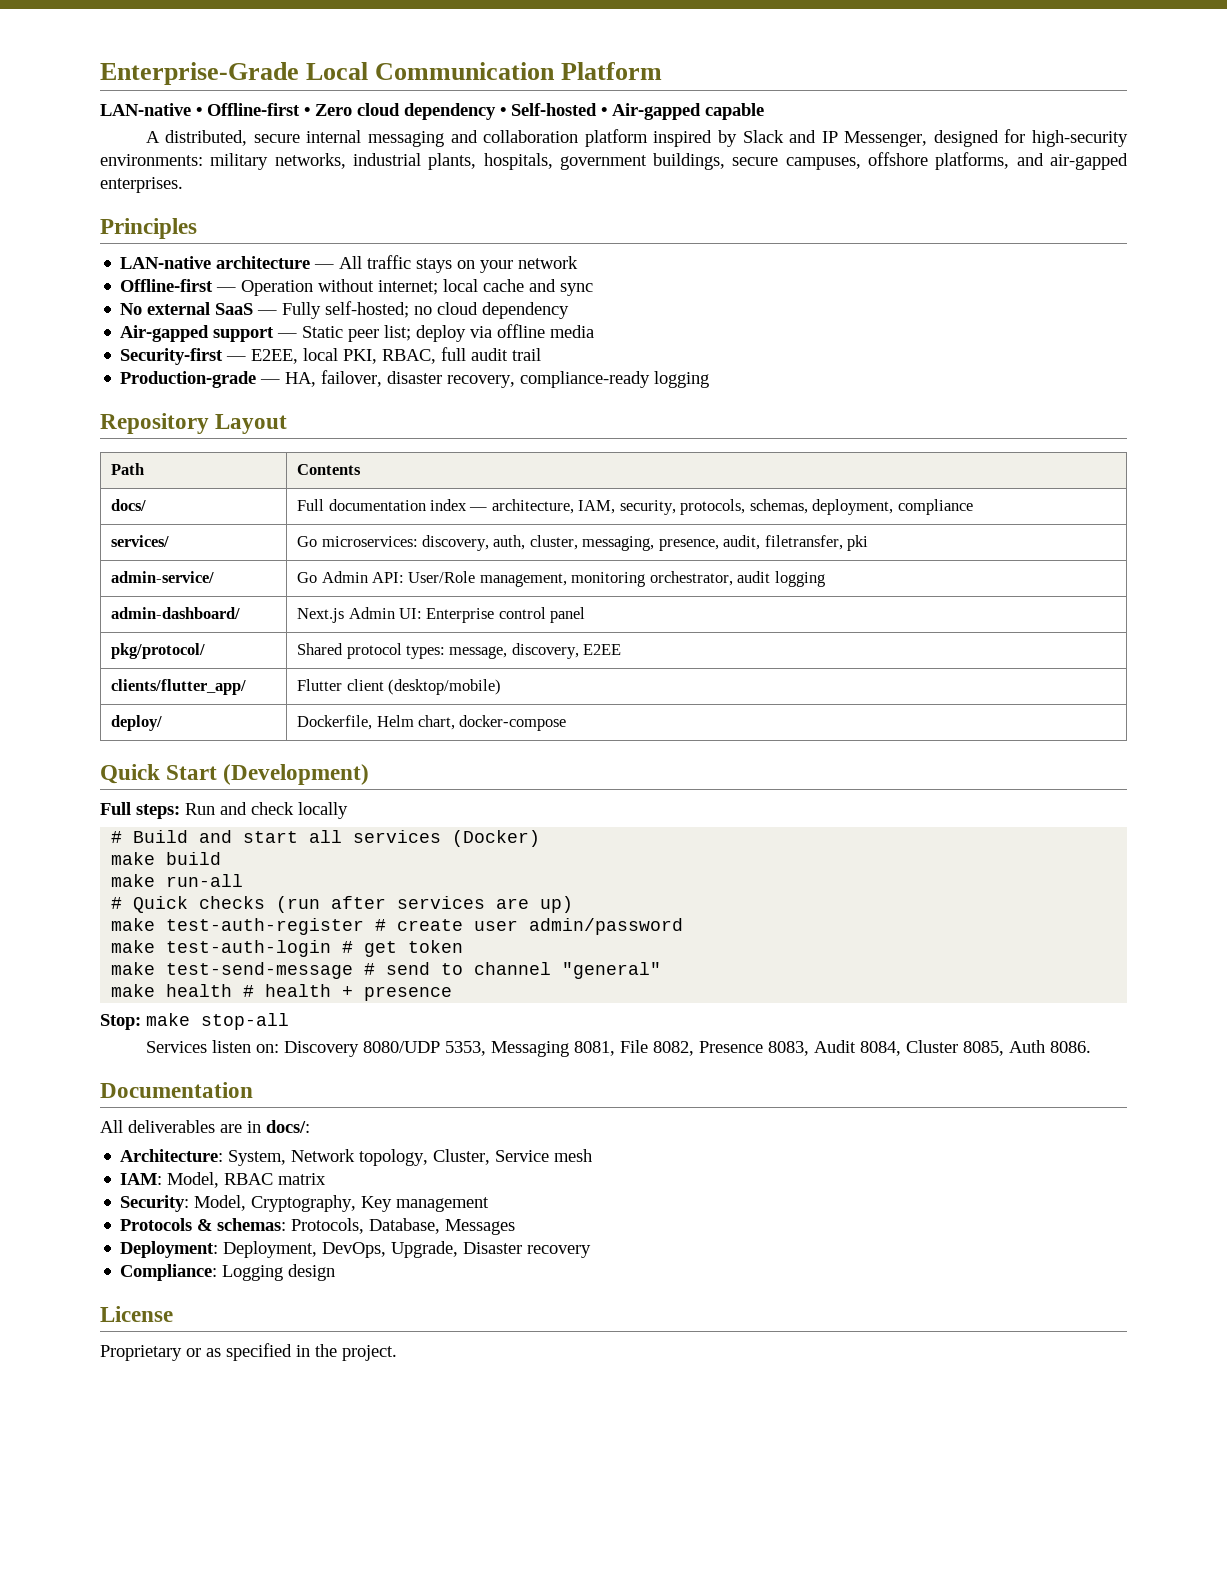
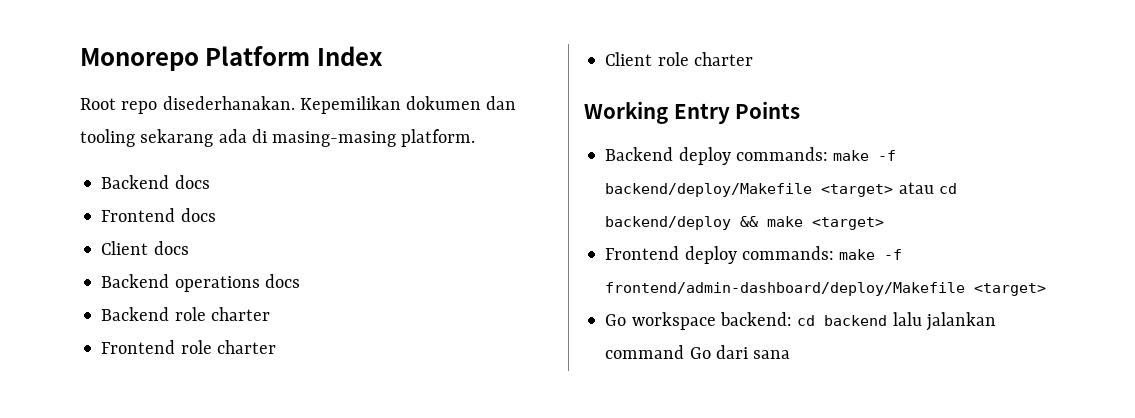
[100,62,663,85] [100,103,764,120] [145,129,1128,147] [100,152,1128,170] [100,177,183,193] [100,218,197,239] [120,255,579,273] [120,279,594,296] [120,301,570,319] [120,324,595,342] [120,347,542,365] [120,370,710,388] [100,413,288,434] [111,463,145,475] [297,464,362,475] [111,499,147,511] [297,499,973,515] [111,535,170,547] [297,535,869,551] [111,571,215,583] [297,571,825,587] [111,607,241,619] [297,607,586,623] [111,643,206,659] [297,643,622,659] [111,679,247,695] [297,679,501,695] [111,715,163,731] [297,715,567,731] [100,764,370,785] [100,802,348,819] [111,830,541,847] [111,852,222,865] [111,874,244,887] [111,896,574,913] [111,918,684,935] [111,940,464,957] [111,962,662,979] [111,984,453,1001] [100,1013,289,1030] [145,1040,1091,1057] [100,1082,253,1098] [100,1120,310,1133] [120,1149,593,1166] [120,1172,327,1188] [120,1195,490,1212] [120,1218,516,1235] [120,1241,592,1258] [120,1264,336,1281] [100,1306,173,1322] [100,1343,397,1361] Enterprise-Grade Local Communication Platform // LAN-native • Offline-first • Zero cloud dependency • Self-hosted • Air-gapped capable // A distributed, secure internal messaging and collaboration platform inspired by Slack and IP Messenger, designed for high-security environments: military networks, industrial plants, hospitals, government buildings, secure campuses, offshore platforms, and air-gapped enterprises. // Principles // LAN-native architecture — All traffic stays on your network // Offline-first — Operation without internet; local cache and sync // No external SaaS — Fully self-hosted; no cloud dependency // Air-gapped support — Static peer list; deploy via offline media // Security-first — E2EE, local PKI, RBAC, full audit trail // Production-grade — HA, failover, disaster recovery, compliance-ready logging // Repository Layout // Path | Contents // docs/ | Full documentation index — architecture, IAM, security, protocols, schemas, deployment, compliance // services/ | Go microservices: discovery, auth, cluster, messaging, presence, audit, filetransfer, pki // admin-service/ | Go Admin API: User/Role management, monitoring orchestrator, audit logging // admin-dashboard/ | Next.js Admin UI: Enterprise control panel // pkg/protocol/ | Shared protocol types: message, discovery, E2EE // clients/flutter_app/ | Flutter client (desktop/mobile) // deploy/ | Dockerfile, Helm chart, docker-compose // Quick Start (Development) // Full steps: Run and check locally // # Build and start all services (Docker) // make build // make run-all // # Quick checks (run after services are up) // make test-auth-register # create user admin/password // make test-auth-login # get token // make test-send-message # send to channel "general" // make health # health + presence // Stop: make stop-all // Services listen on: Discovery 8080/UDP 5353, Messaging 8081, File 8082, Presence 8083, Audit 8084, Cluster 8085, Auth 8086. // Documentation // All deliverables are in docs/: // Architecture: System, Network topology, Cluster, Service mesh // IAM: Model, RBAC matrix // Security: Model, Cryptography, Key management // Protocols & schemas: Protocols, Database, Messages // Deployment: Deployment, DevOps, Upgrade, Disaster recovery // Compliance: Logging design // License // Proprietary or as specified in the project. -> [80,46,383,71] [80,96,517,114] [80,129,476,147] [101,175,210,189] [101,208,216,222] [101,241,189,255] [101,274,300,292] [101,307,270,321] [101,340,276,354] [605,52,753,66] [584,101,801,124] [605,147,897,165] [605,182,957,197] [605,216,885,230] [605,246,903,264] [605,282,1047,296] [605,312,996,331] [605,345,791,359] Monorepo Platform Index // Root repo disederhanakan. Kepemilikan dokumen dan tooling sekarang ada di masing-masing platform. // Backend docs // Frontend docs // Client docs // Backend operations docs // Backend role charter // Frontend role charter // Client role charter // Working Entry Points // Backend deploy commands: make -f backend/deploy/Makefile <target> atau cd backend/deploy && make <target> // Frontend deploy commands: make -f frontend/admin-dashboard/deploy/Makefile <target> // Go workspace backend: cd backend lalu jalankan command Go dari sana

